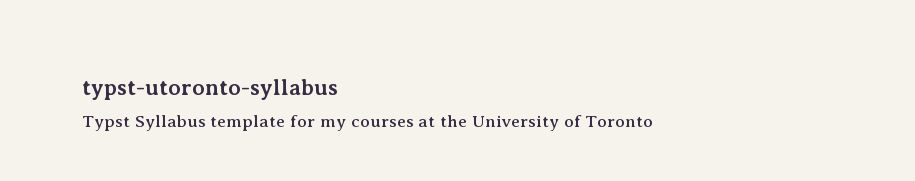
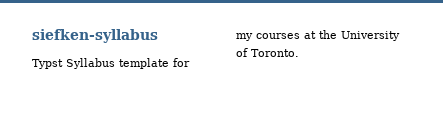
[82,79,338,100] typst-utoronto-syllabus -> [32,29,158,43] siefken-syllabus
[585,116,654,127] Toronto -> [251,49,299,57] Toronto.

